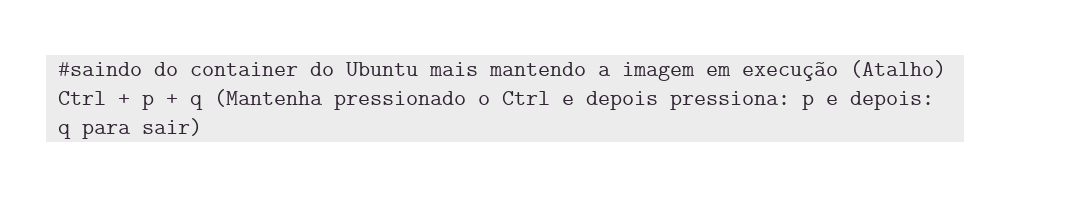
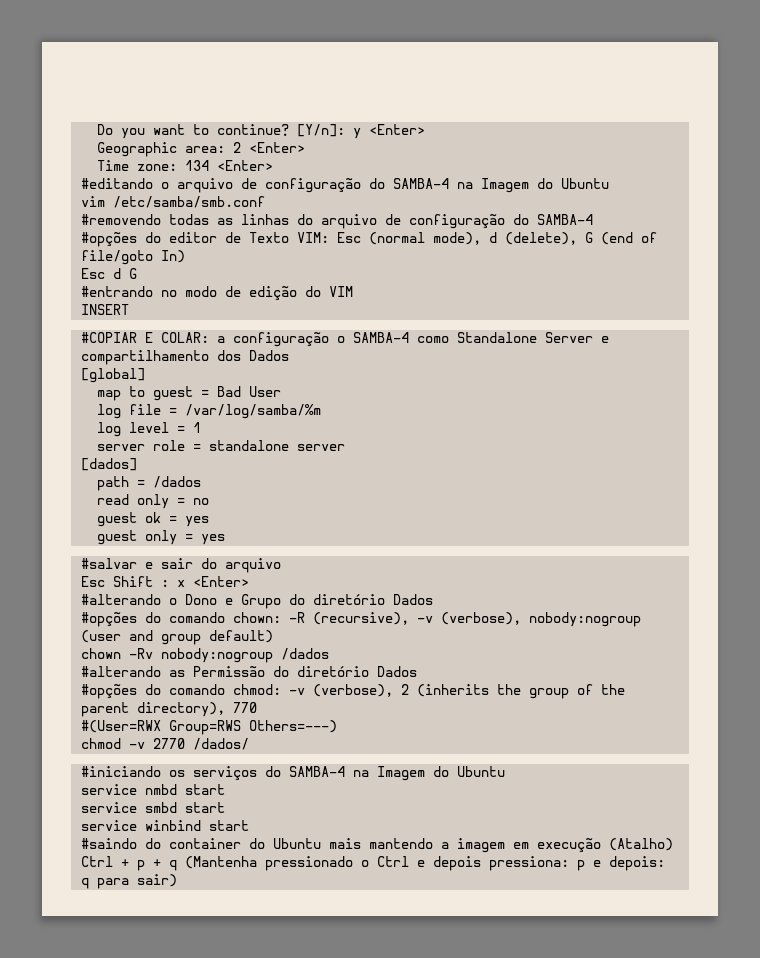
(58, 69) none -> [97,124,426,139] [97,142,306,157] [97,160,274,171] [81,178,610,193] [81,196,266,208] [81,214,594,229] [81,232,658,247] [81,250,186,265] [81,268,138,279] [81,286,354,300] [81,304,130,315] [81,332,610,347] [81,350,290,365] [81,368,146,383] [97,386,282,401] [97,404,322,419] [97,422,202,437] [97,440,346,451] [81,458,138,471] [97,476,202,491] [97,494,210,509] [97,512,210,527] [97,530,226,545] [81,558,282,573] [81,576,250,587] [81,594,434,609] [81,612,642,627] [81,630,274,645] [81,648,330,663] [81,666,418,677] [81,684,626,699] [81,702,258,717] [81,720,338,735] [81,738,250,750] [81,766,506,781] [81,784,226,795] [81,802,226,813] [81,820,250,831] Do you want to continue? [Y/n]: y <Enter> // Geographic area: 2 <Enter> // Time zone: 134 <Enter> // #editando o arquivo de configuração do SAMBA-4 na Imagem do Ubuntu // vim /etc/samba/smb.conf // #removendo todas as linhas do arquivo de configuração do SAMBA-4 // #opções do editor de Texto VIM: Esc (normal mode), d (delete), G (end of file/goto In) // Esc d G // #entrando no modo de edição do VIM // INSERT // #COPIAR E COLAR: a configuração o SAMBA-4 como Standalone Server e compartilhamento dos Dados // [global] // map to guest = Bad User // log file = /var/log/samba/%m // log level = 1 // server role = standalone server // [dados] // path = /dados // read only = no // guest ok = yes // guest only = yes // #salvar e sair do arquivo // Esc Shift : x <Enter> // #alterando o Dono e Grupo do diretório Dados // #opções do comando chown: -R (recursive), -v (verbose), nobody:nogroup (user and group default) // chown -Rv nobody:nogroup /dados // #alterando as Permissão do diretório Dados // #opções do comando chmod: -v (verbose), 2 (inherits the group of the parent directory), 770 // #(User=RWX Group=RWS Others=---) // chmod -v 2770 /dados/ // #iniciando os serviços do SAMBA-4 na Imagem do Ubuntu // service nmbd start // service smbd start // service winbind start //

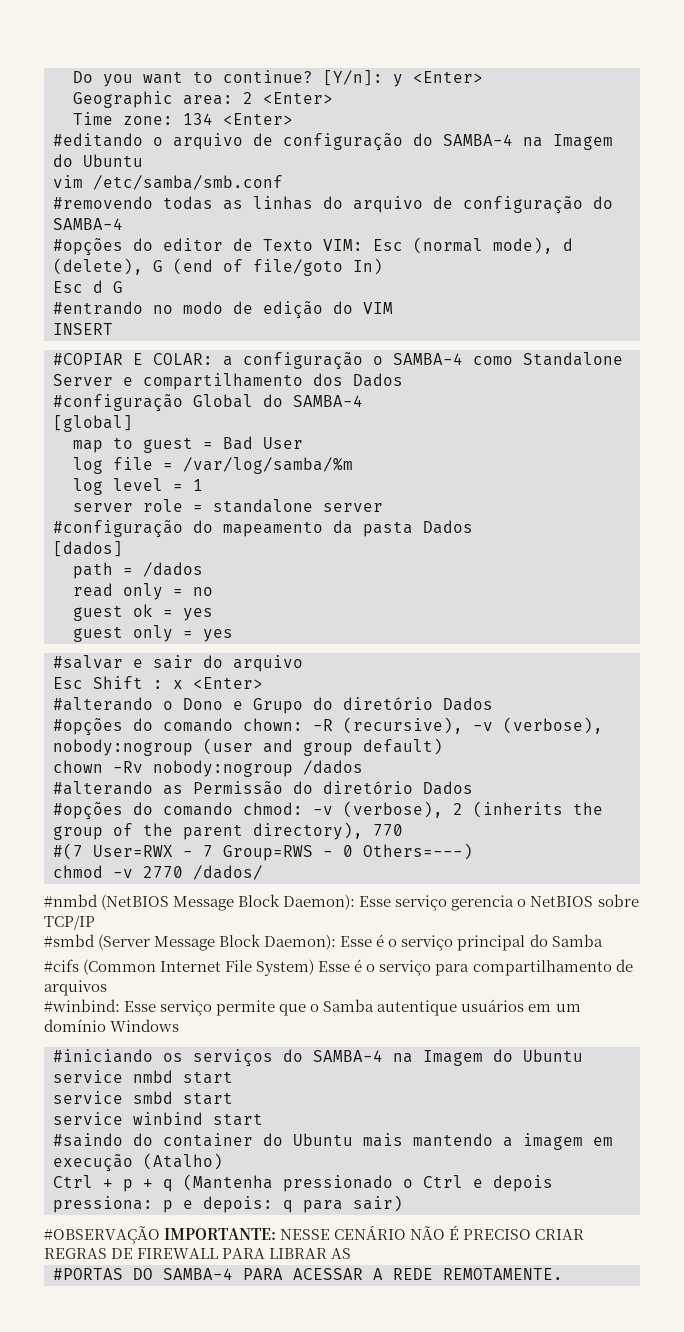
(290, 355) none -> [53,394,363,412] // #configuração Global do SAMBA-4
(346, 447) none -> [53,520,473,538] // #configuração do mapeamento da pasta Dados
[81,720,242,735] #(User=RWX Group=RWS -> [53,843,353,861] #(7 User=RWX - 7 Group=RWS - 0
(250, 744) none -> [44,894,639,911] [44,915,95,930] [44,934,603,951] [44,959,633,976] [44,980,107,996] [44,999,581,1016] [44,1019,180,1032] // #nmbd (NetBIOS Message Block Daemon): Esse serviço gerencia o NetBIOS sobre TCP/IP // #smbd (Server Message Block Daemon): Esse é o serviço principal do Samba // #cifs (Common Internet File System) Esse é o serviço para compartilhamento de arquivos // #winbind: Esse serviço permite que o Samba autentique usuários em um domínio Windows
(178, 880) none -> [44,1225,585,1244] [44,1248,352,1259] [53,1268,563,1280] // #OBSERVAÇÃO IMPORTANTE: NESSE CENÁRIO NÃO É PRECISO CRIAR REGRAS DE FIREWALL PARA LIBRAR AS // #PORTAS DO SAMBA-4 PARA ACESSAR A REDE REMOTAMENTE.

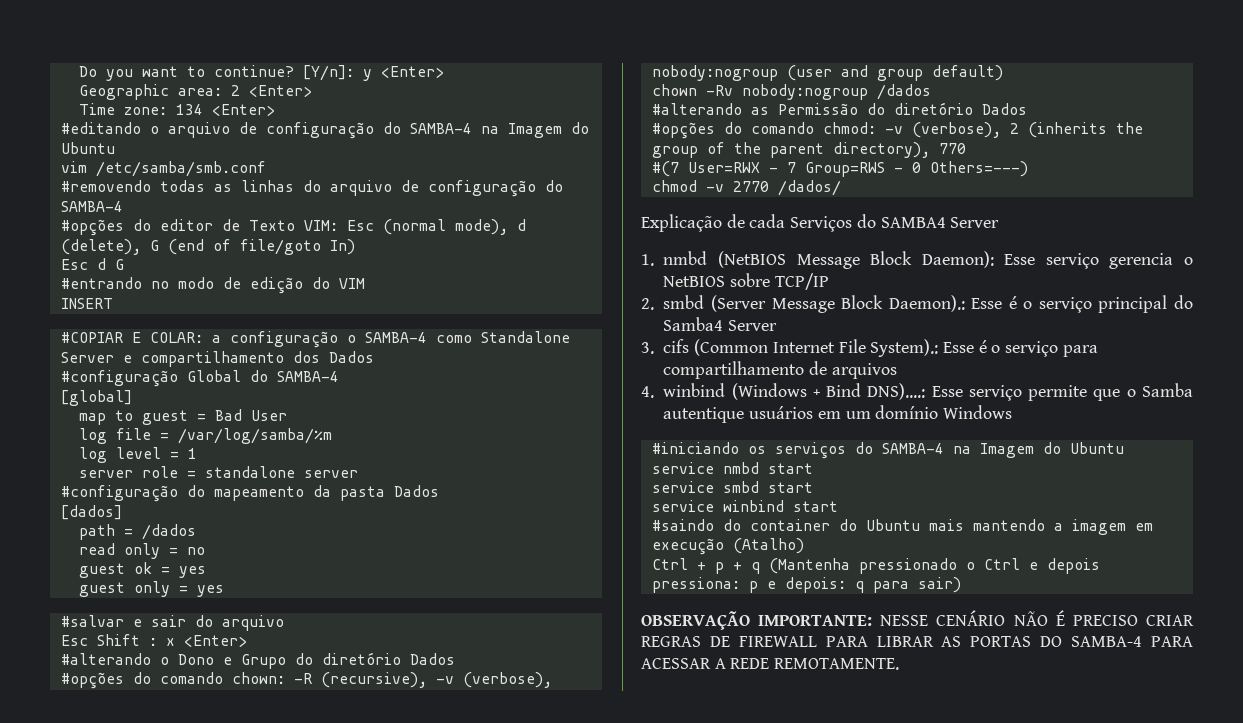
[44,894,98,907] #nmbd -> [641,214,1000,232] [641,251,708,266] Explicação de cada Serviços do SAMBA4 Server // 1. nmbd
[44,934,95,947] #smbd -> [641,295,705,310] 2. smbd
[264,934,337,950] Daemon): -> [888,295,965,312] Daemon).:
[551,934,603,947] [44,959,79,972] Samba // #cifs -> [663,317,778,331] [641,339,690,354] Samba4 Server // 3. cifs
[256,959,315,976] System) -> [870,339,939,357] System).:
[44,999,120,1012] #winbind: -> [641,383,926,400] 4. winbind (Windows + Bind DNS)....:
[44,1226,160,1244] #OBSERVAÇÃO -> [641,611,750,630] OBSERVAÇÃO
[53,1268,123,1280] // #PORTAS -> [970,636,1032,647] PORTAS

